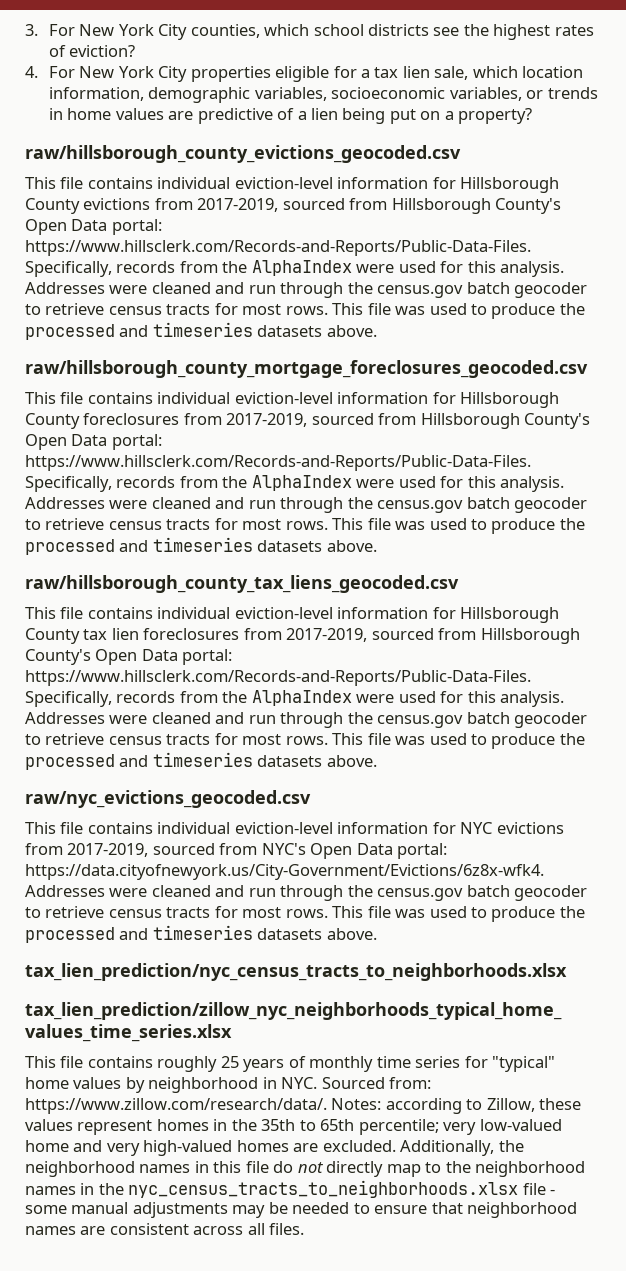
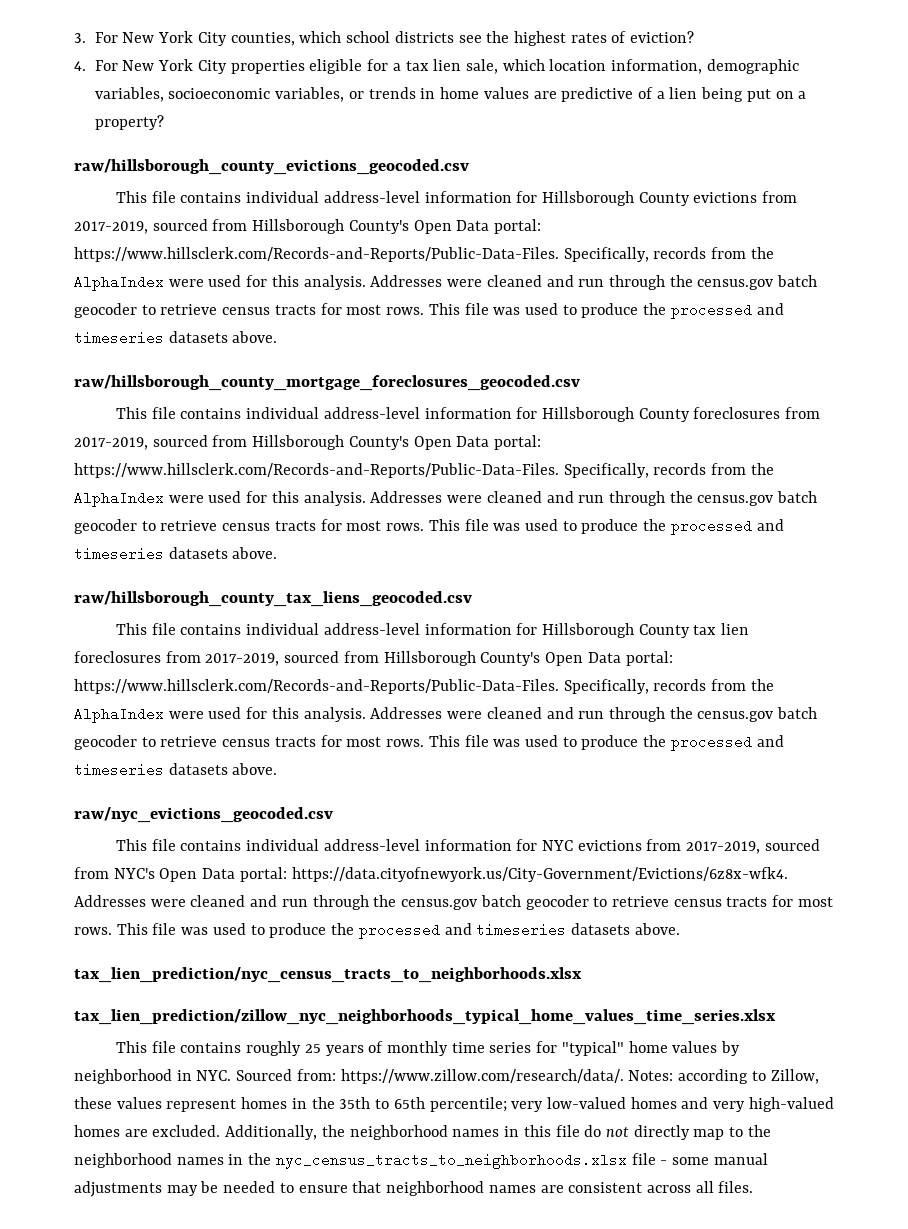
[234,177,333,189] eviction-level -> [323,191,420,203] address-level
[234,392,333,404] eviction-level -> [323,407,420,419] address-level
[234,607,333,619] eviction-level -> [323,623,420,635] address-level
[234,822,333,834] eviction-level -> [323,839,420,851] address-level
[25,1140,69,1152] home -> [630,1097,677,1109] homes

